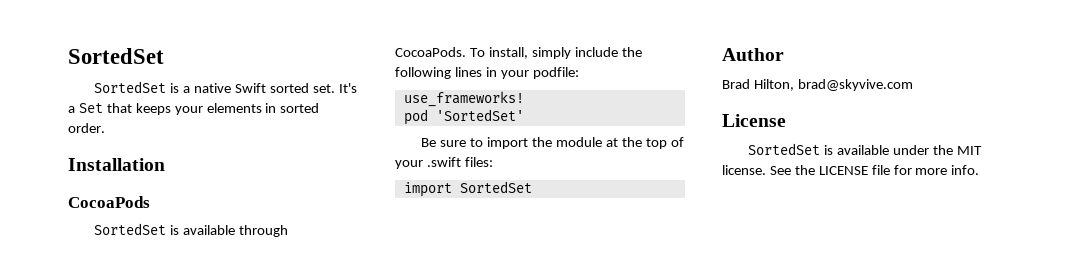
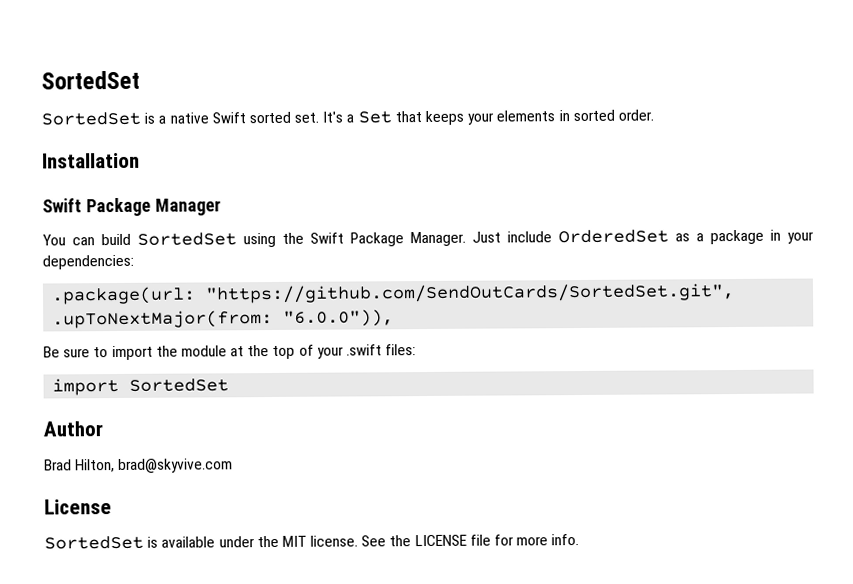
[68,196,150,208] [94,223,289,237] [395,47,642,59] [395,67,579,79] [403,91,524,107] [403,109,524,125] CocoaPods // SortedSet is available through CocoaPods. To install, simply include the following lines in your podfile: // use_frameworks! // pod 'SortedSet' -> [42,197,221,217] [42,229,814,248] [42,254,134,270] [51,283,736,305] [52,309,395,329] Swift Package Manager // You can build SortedSet using the Swift Package Manager. Just include OrderedSet as a package in your dependencies: // .package(url: "https://github.com/SendOutCards/SortedSet.git", .upToNextMajor(from: "6.0.0")),

